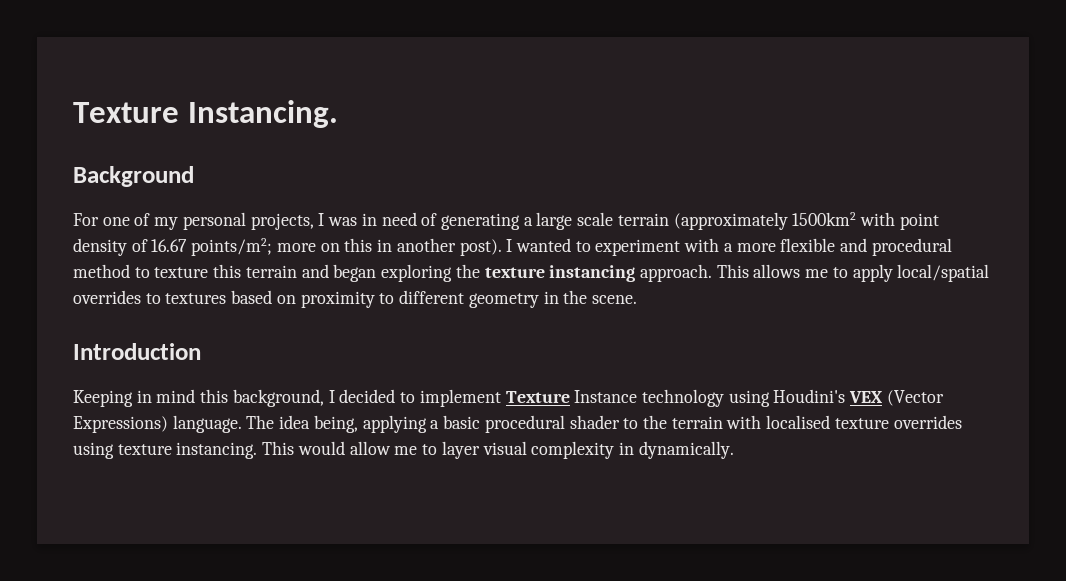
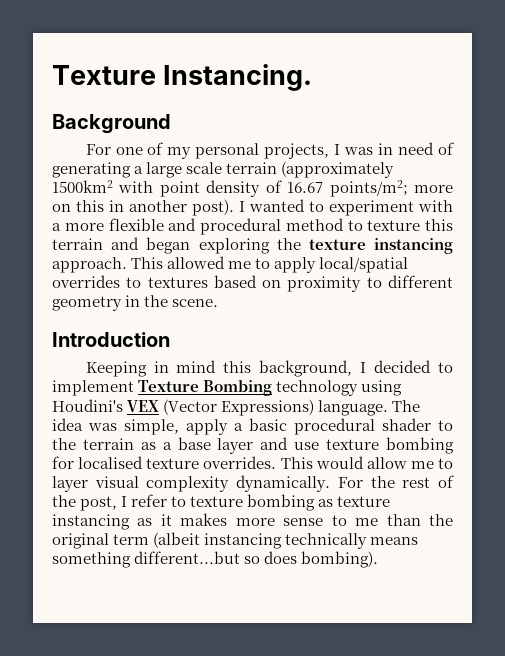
[753,264,801,278] allows -> [167,256,226,269] allowed
[574,390,638,403] Instance -> [203,380,273,396] Bombing
[313,415,427,433] being, applying -> [88,419,228,435] was simple, apply
[726,415,962,429] [73,442,258,459] with localised texture overrides using texture instancing. -> [140,437,454,454] [52,456,277,469] as a base layer and use texture bombing for localised texture overrides.
[618,441,734,459] in dynamically. -> [236,475,455,492] [52,494,391,511] [52,513,454,530] [52,532,419,549] [52,551,379,568] dynamically. For the rest of the post, I refer to texture bombing as texture instancing as it makes more sense to me than the original term (albeit instancing technically means something different...but so does bombing).

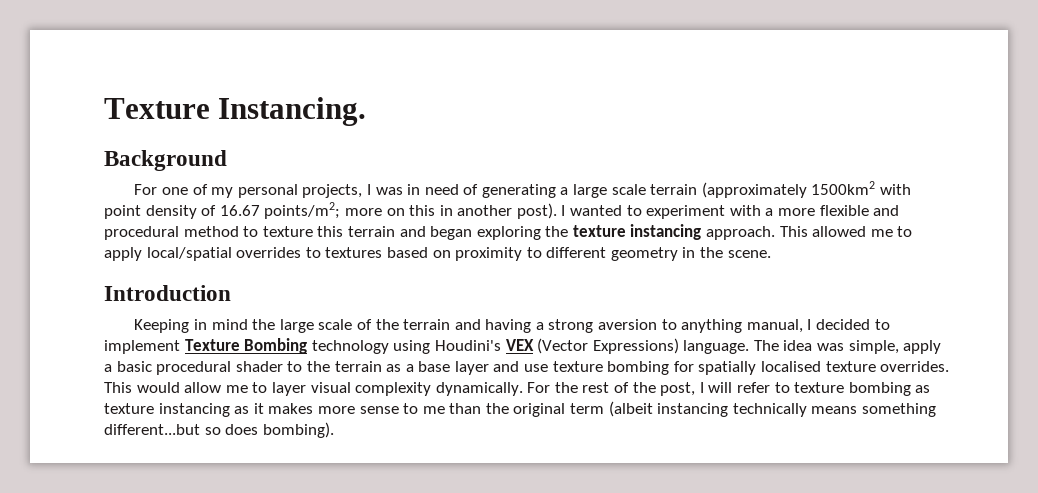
[223,360,353,377] this background, -> [252,319,803,333] the large scale of the terrain and having a strong aversion to anything manual,
(74, 462) none -> [698,361,757,375] spatially
(128, 501) none -> [708,382,733,393] will

